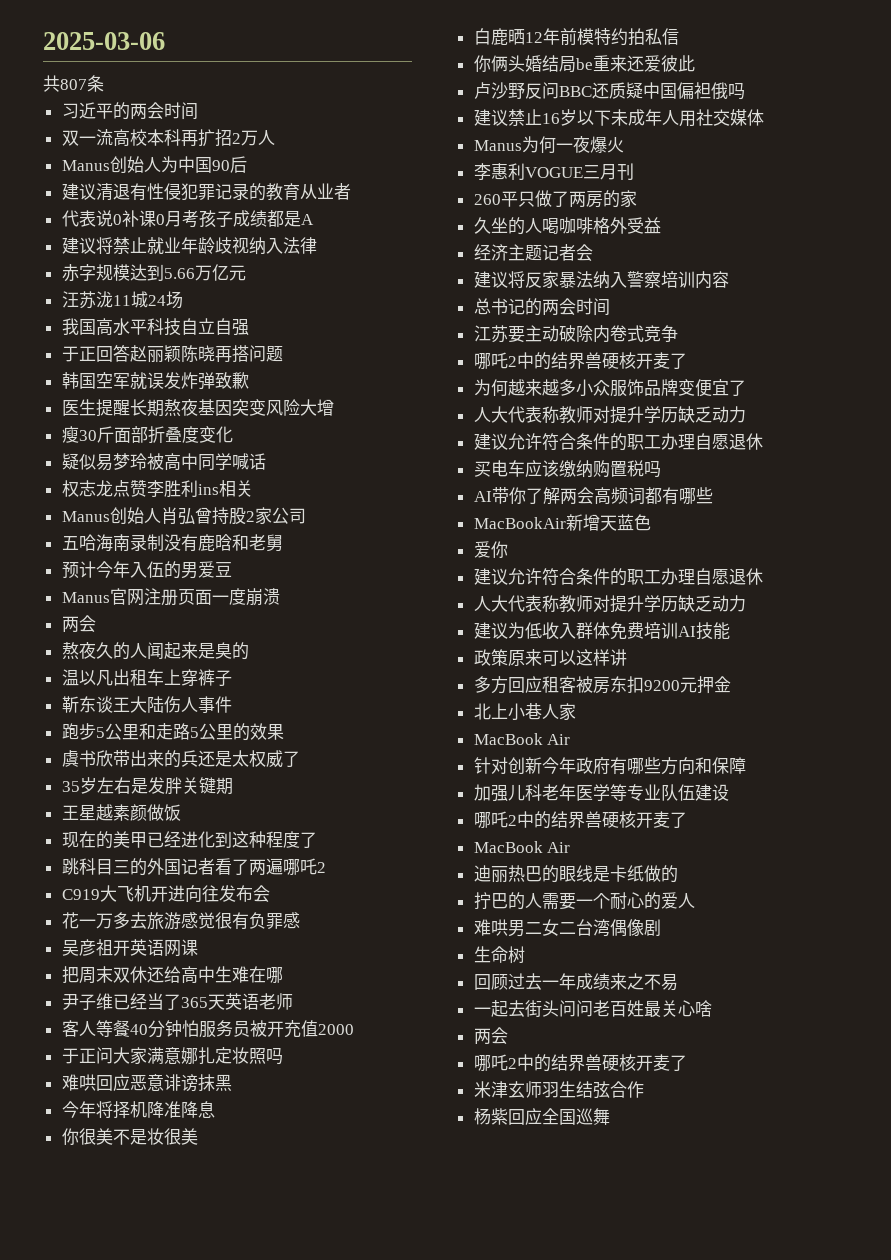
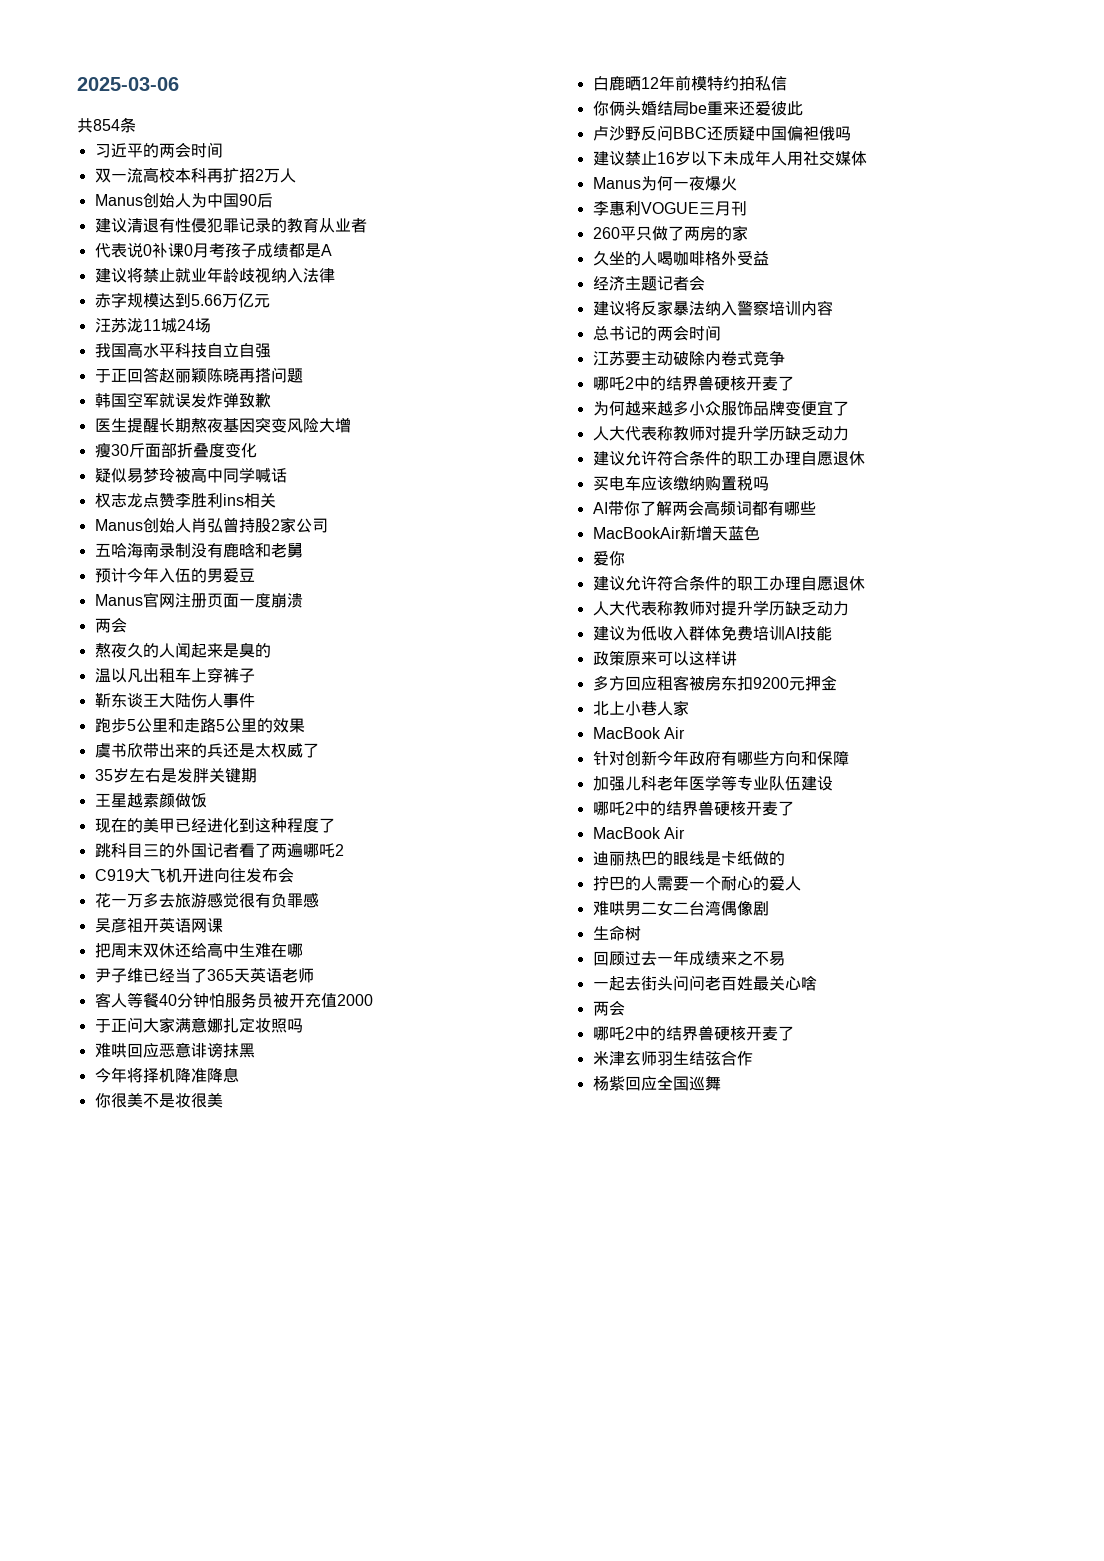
[60,79,87,90] 807 -> [93,119,120,131] 854

